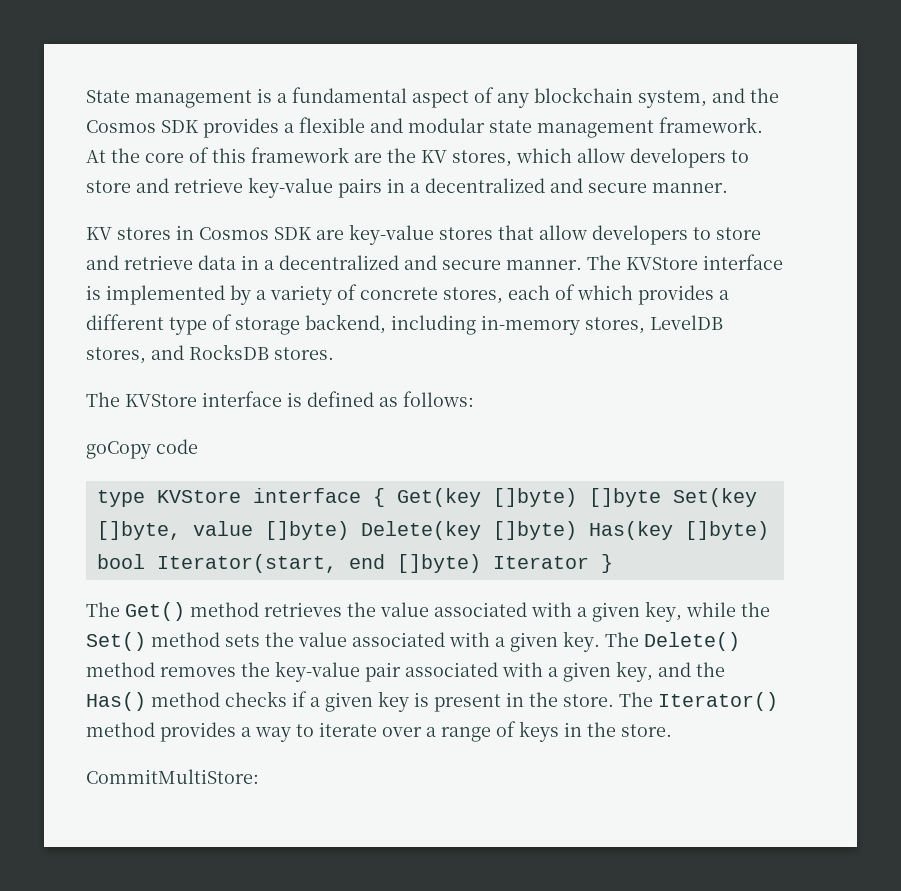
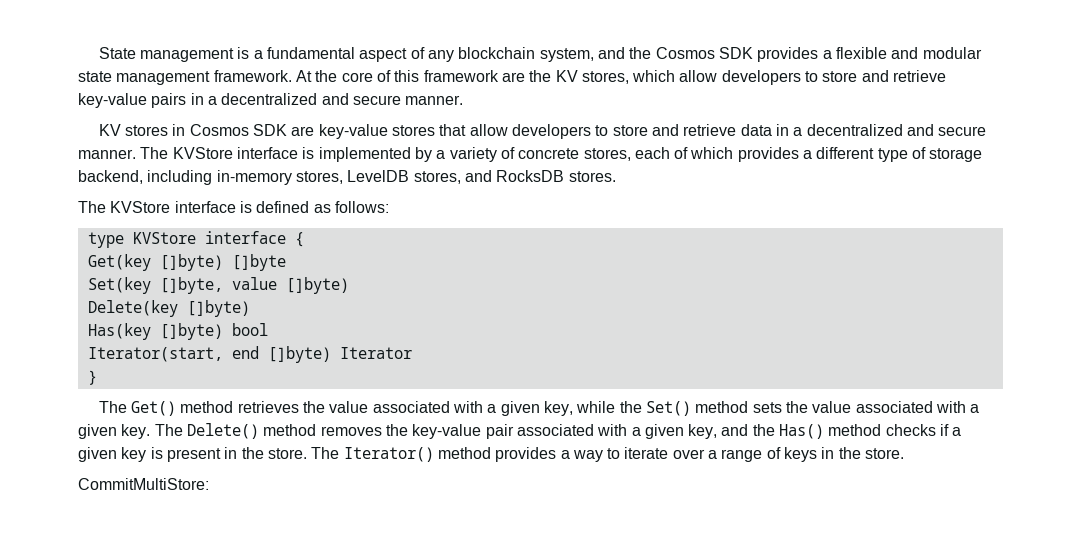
[86,439,198,459] // goCopy code -> (389, 207) none
(385, 497) none -> (304, 239) //
(661, 497) none -> (286, 262) //
(349, 530) none -> (349, 285) //
(577, 530) none -> (250, 308) //
(145, 561) none -> (268, 329) //
(589, 562) none -> (412, 353) //

